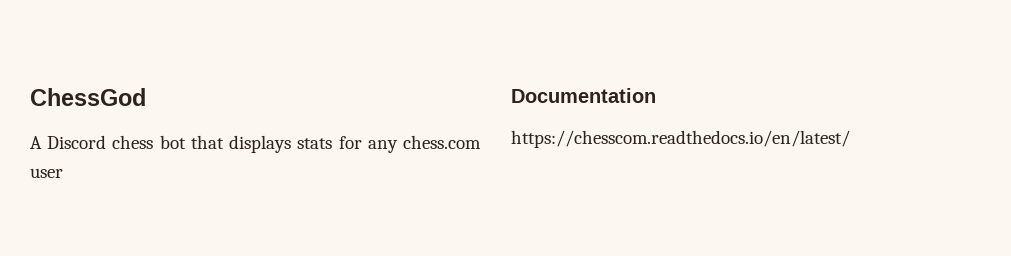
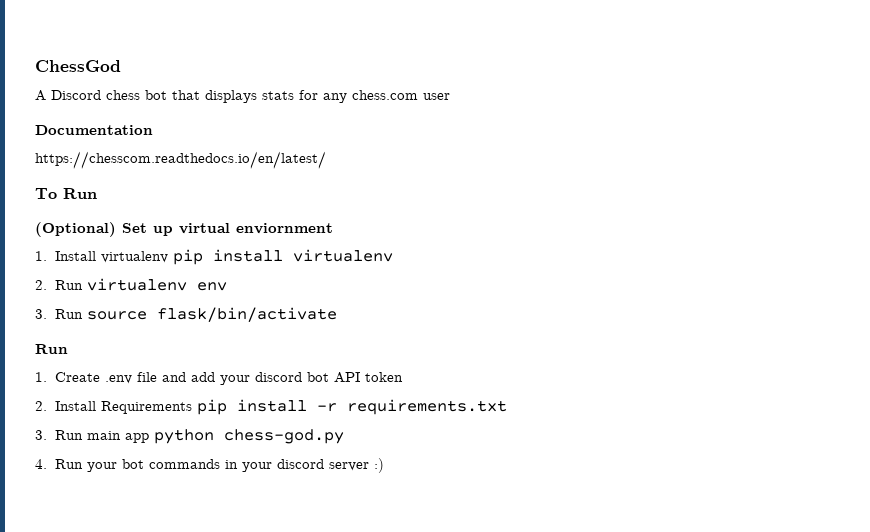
(850, 139) none -> [35,188,97,199] [35,222,333,237] [35,249,393,265] [35,278,227,291] [35,307,337,322] [35,344,68,354] [35,372,403,385] [35,399,507,415] [35,429,344,444] [35,458,384,473] // To Run // (Optional) Set up virtual enviornment // 1. Install virtualenv pip install virtualenv // 2. Run virtualenv env // 3. Run source flask/bin/activate // Run // 1. Create .env file and add your discord bot API token // 2. Install Requirements pip install -r requirements.txt // 3. Run main app python chess-god.py // 4. Run your bot commands in your discord server :)

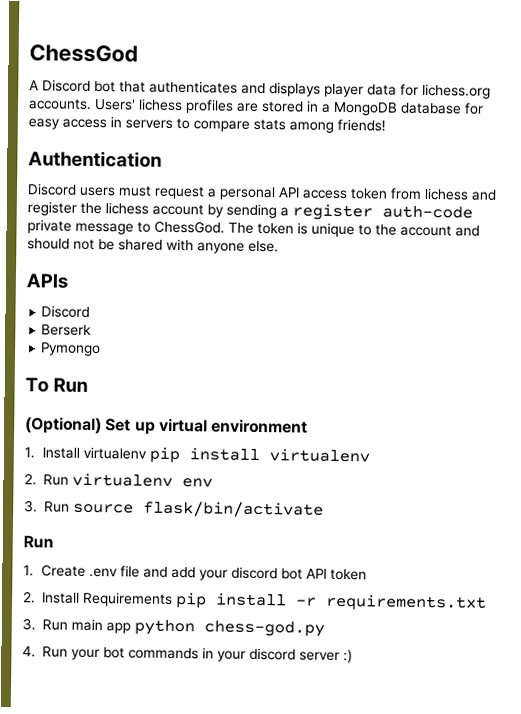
[106,90,140,100] chess -> (91, 85) none
[205,90,450,103] [35,125,153,135] [35,151,326,169] displays stats for any chess.com user // Documentation // https://chesscom.readthedocs.io/en/latest/ -> [149,80,491,99] [28,98,484,116] [28,116,386,133] [28,150,162,168] [27,183,497,201] [27,201,473,221] [27,219,480,238] [27,238,279,254] [26,273,68,289] [41,305,91,318] [41,324,93,336] [41,342,102,357] authenticates and displays player data for lichess.org accounts. Users' lichess profiles are stored in a MongoDB database for easy access in servers to compare stats among friends! // Authentication // Discord users must request a personal API access token from lichess and register the lichess account by sending a register auth-code private message to ChessGod. The token is unique to the account and should not be shared with anyone else. // APIs // Discord // Berserk // Pymongo
[236,223,333,234] enviornment -> [211,419,309,434] environment

